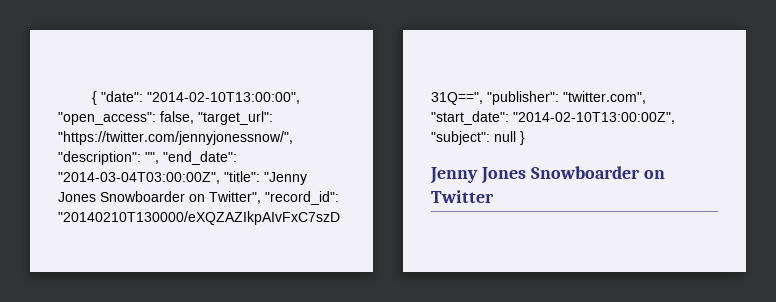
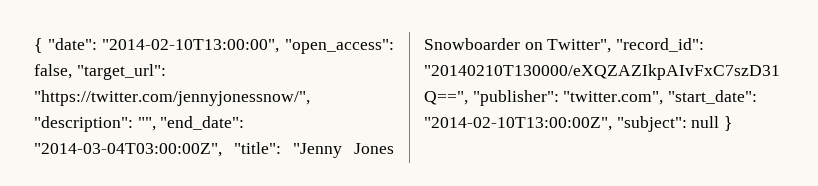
[430,166,665,184] [431,190,494,203] // Jenny Jones Snowboarder on Twitter -> (733, 123) none

